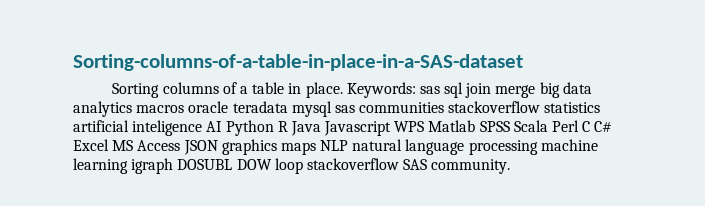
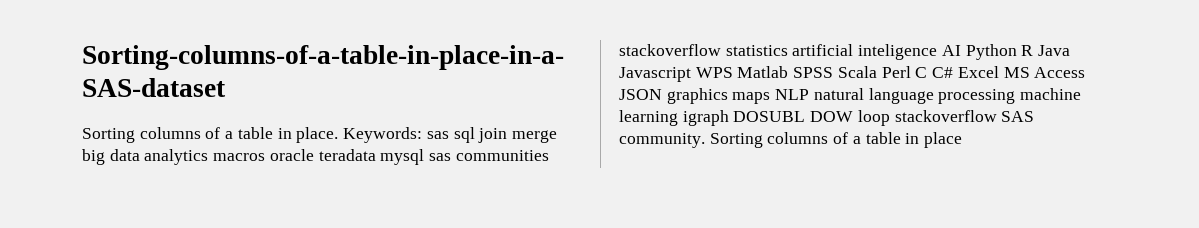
(511, 166) none -> [709,132,963,148] Sorting columns of a table in place

